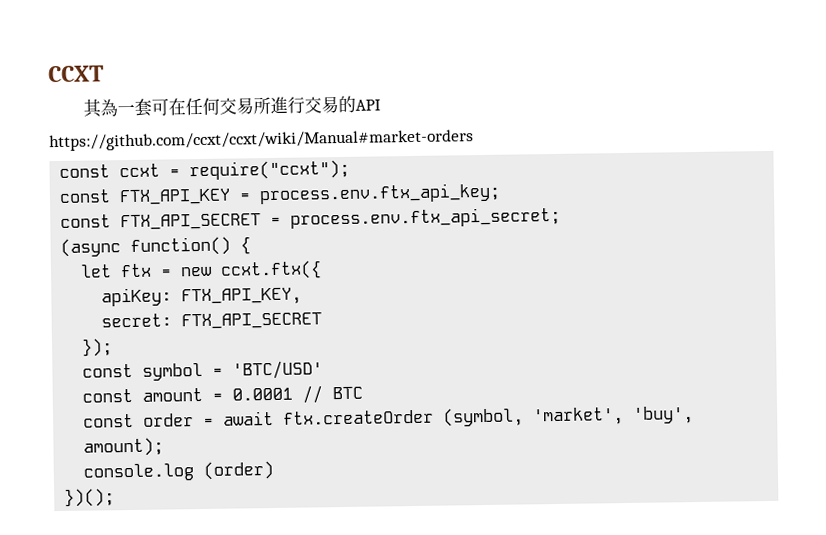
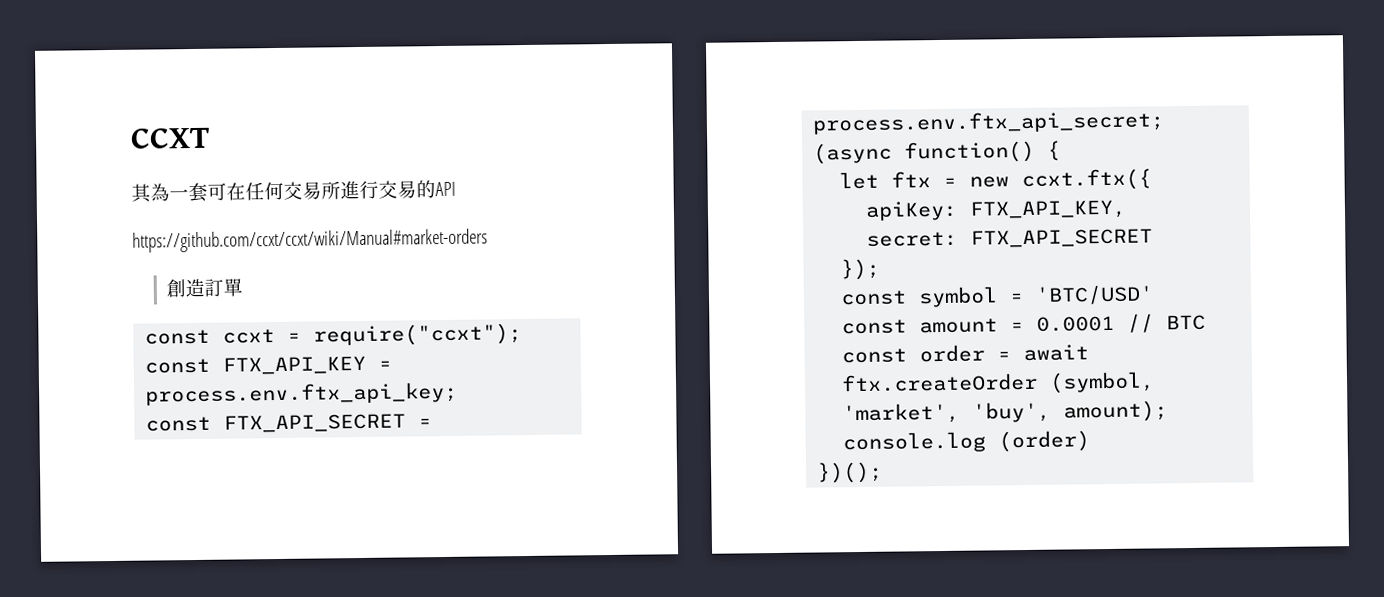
(474, 140) none -> [166,278,244,298] // 創造訂單

